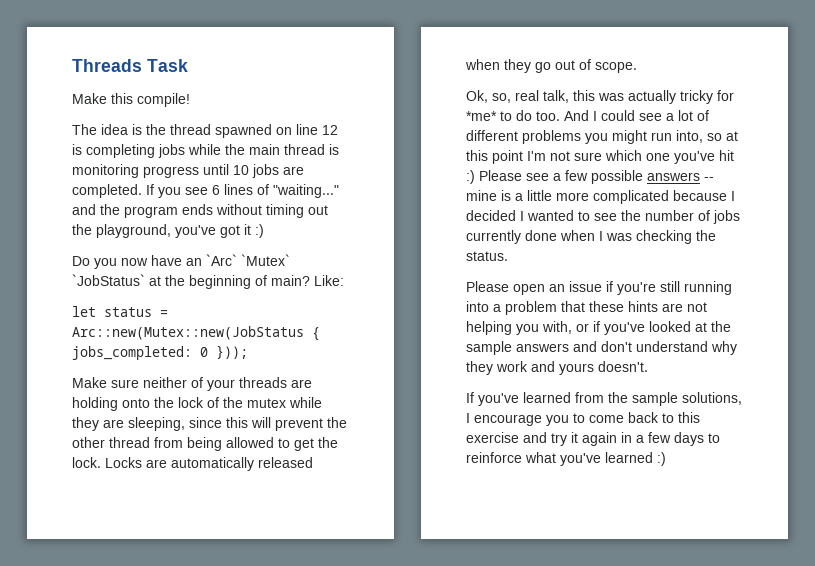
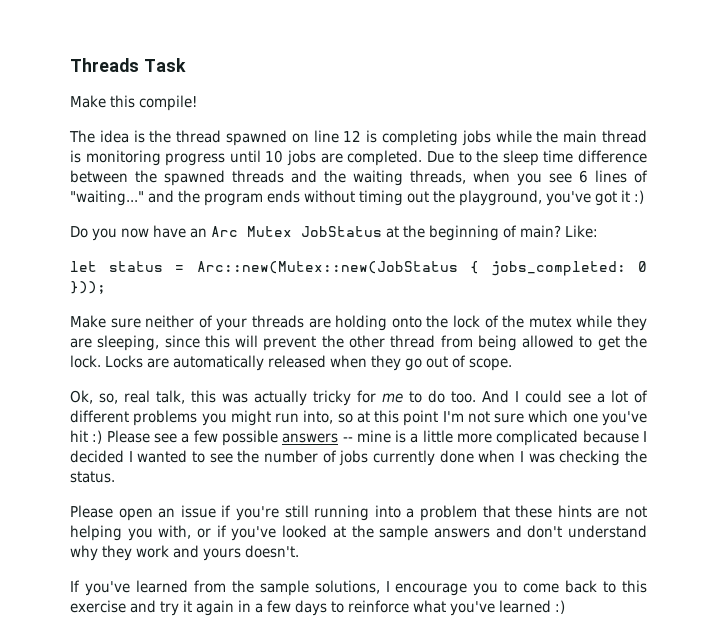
[146,184,154,195] If -> [426,150,648,166] [70,170,510,186] Due to the sleep time difference between the spawned threads and the waiting threads, when
[206,254,290,266] [72,274,145,286] `Arc` `Mutex` `JobStatus` -> [211,226,382,237] Arc Mutex JobStatus
[466,111,497,121] *me* -> [382,393,403,403] me

